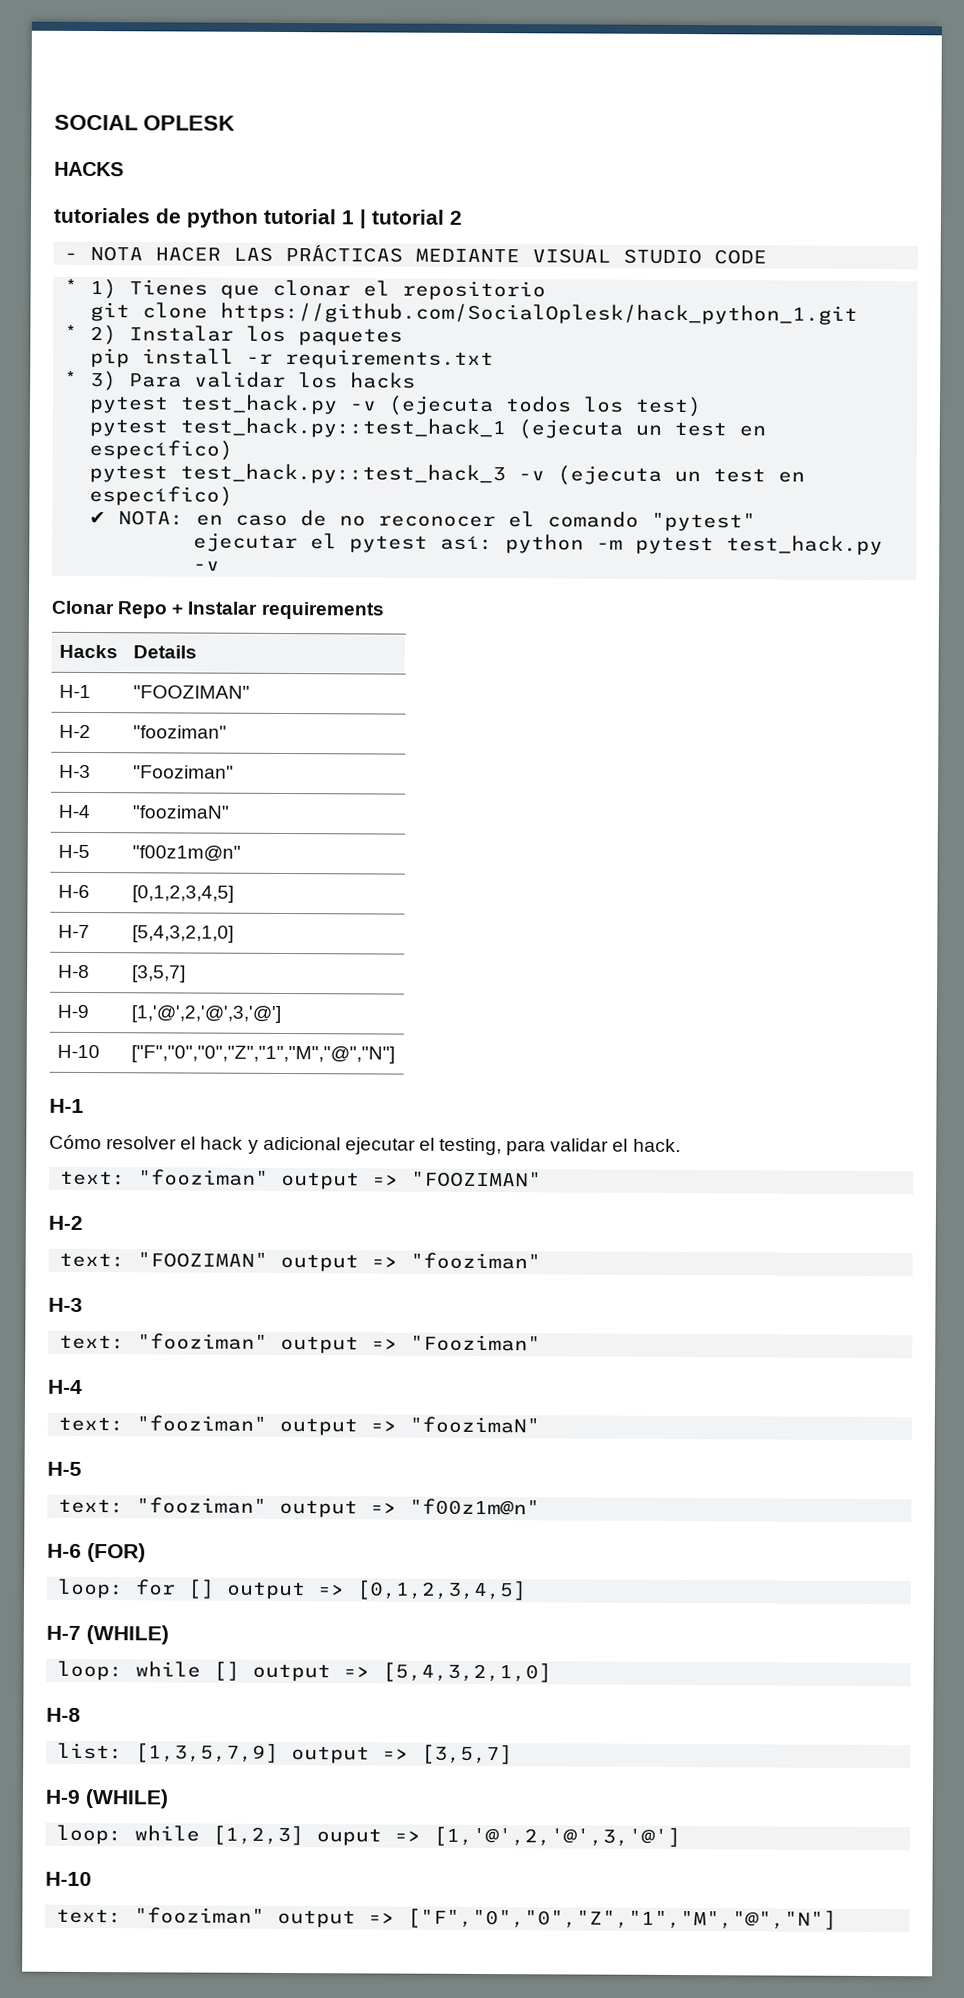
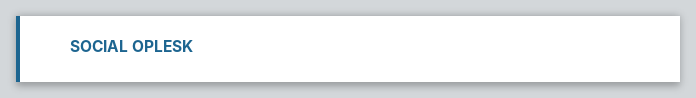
[54,161,124,177] [53,207,462,229] [64,243,768,265] [64,278,547,301] [90,302,859,325] [64,324,404,346] [90,348,495,370] [64,370,417,392] [89,394,703,418] [89,417,767,440] [89,440,234,461] [89,463,806,486] [89,486,234,507] [89,510,757,532] [193,532,884,556] [193,560,221,571] [51,600,385,620] [58,644,118,659] [132,645,197,659] [58,684,91,699] [132,685,250,699] [58,724,91,739] [132,725,227,739] [58,764,91,779] [132,765,234,779] [57,804,90,819] [131,805,229,819] [57,844,90,859] [131,845,241,862] [57,884,90,899] [131,885,234,903] [57,924,90,939] [131,925,234,943] [57,964,90,979] [131,965,186,983] [56,1004,89,1019] [130,1005,281,1023] [56,1044,100,1059] [130,1045,395,1064] [49,1098,84,1113] [49,1134,681,1156] [60,1169,543,1190] [48,1215,83,1230] [59,1252,542,1272] [48,1297,83,1312] [59,1333,542,1354] [47,1379,83,1394] [58,1415,541,1436] [47,1461,82,1476] [58,1497,541,1518] [47,1543,146,1563] [57,1578,528,1601] [46,1625,169,1645] [57,1660,553,1683] [46,1707,81,1722] [57,1742,514,1765] [45,1789,168,1809] [56,1824,682,1848] [45,1871,92,1887] [56,1907,838,1930] // HACKS // tutoriales de python tutorial 1 | tutorial 2 // - NOTA HACER LAS PRÁCTICAS MEDIANTE VISUAL STUDIO CODE // * 1) Tienes que clonar el repositorio // git clone https://github.com/SocialOplesk/hack_python_1.git // * 2) Instalar los paquetes // pip install -r requirements.txt // * 3) Para validar los hacks // pytest test_hack.py -v (ejecuta todos los test) // pytest test_hack.py::test_hack_1 (ejecuta un test en específico) // pytest test_hack.py::test_hack_3 -v (ejecuta un test en específico) // ✔ NOTA: en caso de no reconocer el comando "pytest" // ejecutar el pytest así: python -m pytest test_hack.py -v // Clonar Repo + Instalar requirements // Hacks | Details // H-1 | "FOOZIMAN" // H-2 | "fooziman" // H-3 | "Fooziman" // H-4 | "foozimaN" // H-5 | "f00z1m@n" // H-6 | [0,1,2,3,4,5] // H-7 | [5,4,3,2,1,0] // H-8 | [3,5,7] // H-9 | [1,'@',2,'@',3,'@'] // H-10 | ["F","0","0","Z","1","M","@","N"] // H-1 // Cómo resolver el hack y adicional ejecutar el testing, para validar el hack. // text: "fooziman" output => "FOOZIMAN" // H-2 // text: "FOOZIMAN" output => "fooziman" // H-3 // text: "fooziman" output => "Fooziman" // H-4 // text: "fooziman" output => "foozimaN" // H-5 // text: "fooziman" output => "f00z1m@n" // H-6 (FOR) // loop: for [] output => [0,1,2,3,4,5] // H-7 (WHILE) // loop: while [] output => [5,4,3,2,1,0] // H-8 // list: [1,3,5,7,9] output => [3,5,7] // H-9 (WHILE) // loop: while [1,2,3] ouput => [1,'@',2,'@',3,'@'] // H-10 // text: "fooziman" output => ["F","0","0","Z","1","M","@","N"] -> (194, 46) none

